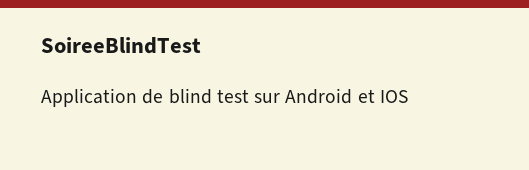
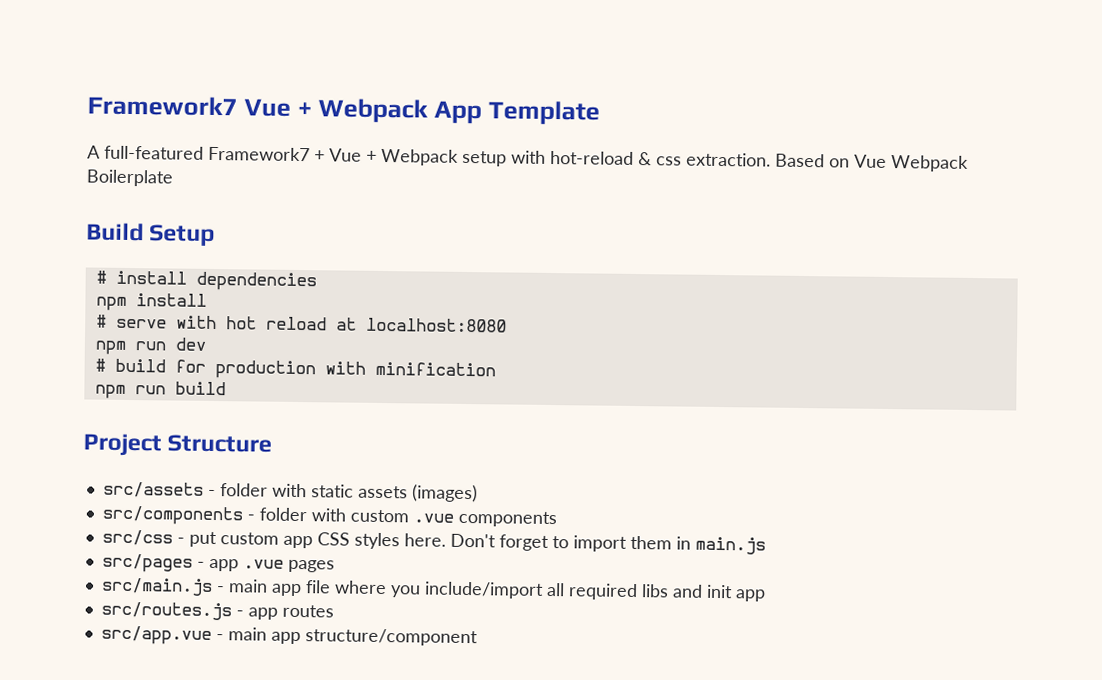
[41,37,201,54] [41,88,408,107] SoireeBlindTest // Application de blind test sur Android et IOS -> [87,95,600,126] [87,145,969,172] [86,169,173,187] [86,222,216,247] [95,270,317,292] [95,293,207,311] [95,314,507,333] [94,337,207,355] [94,358,496,380] [94,381,226,399] [83,433,273,457] [102,481,478,503] [101,505,557,528] [101,529,766,555] [101,553,335,573] [100,577,766,602] [100,601,334,621] [100,625,478,647] Framework7 Vue + Webpack App Template // A full-featured Framework7 + Vue + Webpack setup with hot-reload & css extraction. Based on Vue Webpack Boilerplate // Build Setup // # install dependencies // npm install // # serve with hot reload at localhost:8080 // npm run dev // # build for production with minification // npm run build // Project Structure // src/assets - folder with static assets (images) // src/components - folder with custom .vue components // src/css - put custom app CSS styles here. Don't forget to import them in main.js // src/pages - app .vue pages // src/main.js - main app file where you include/import all required libs and init app // src/routes.js - app routes // src/app.vue - main app structure/component

